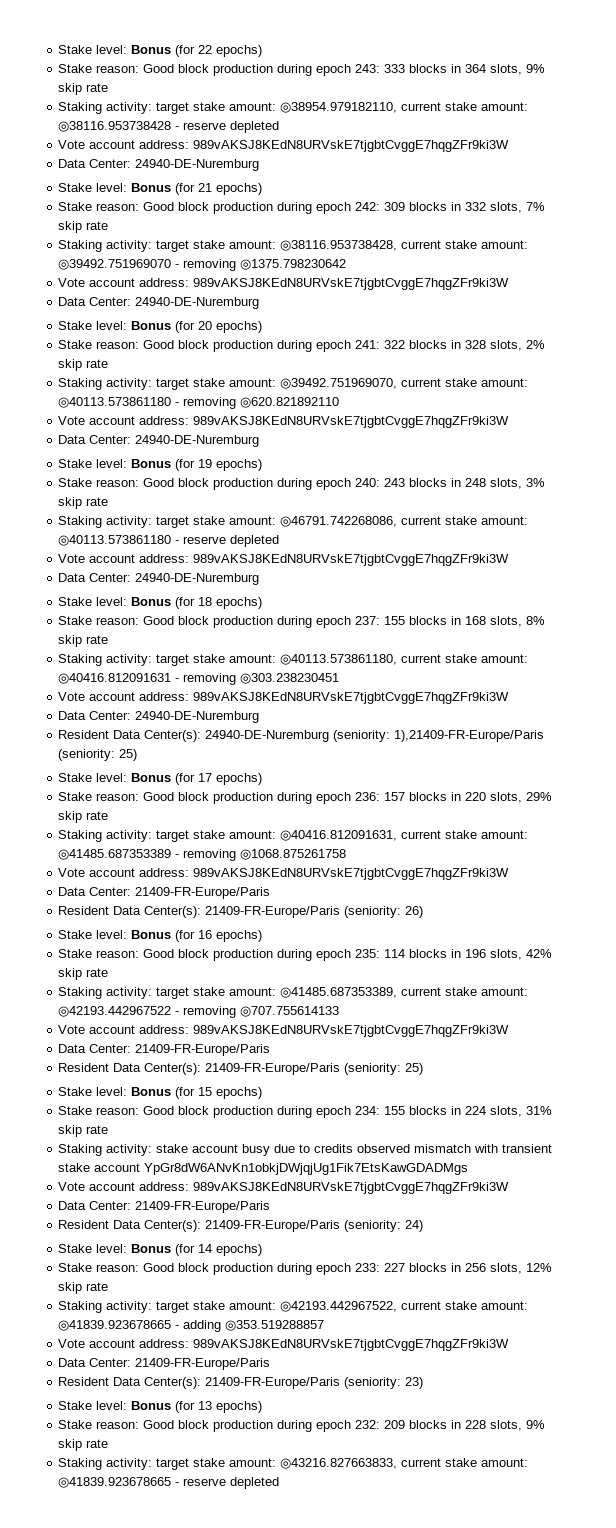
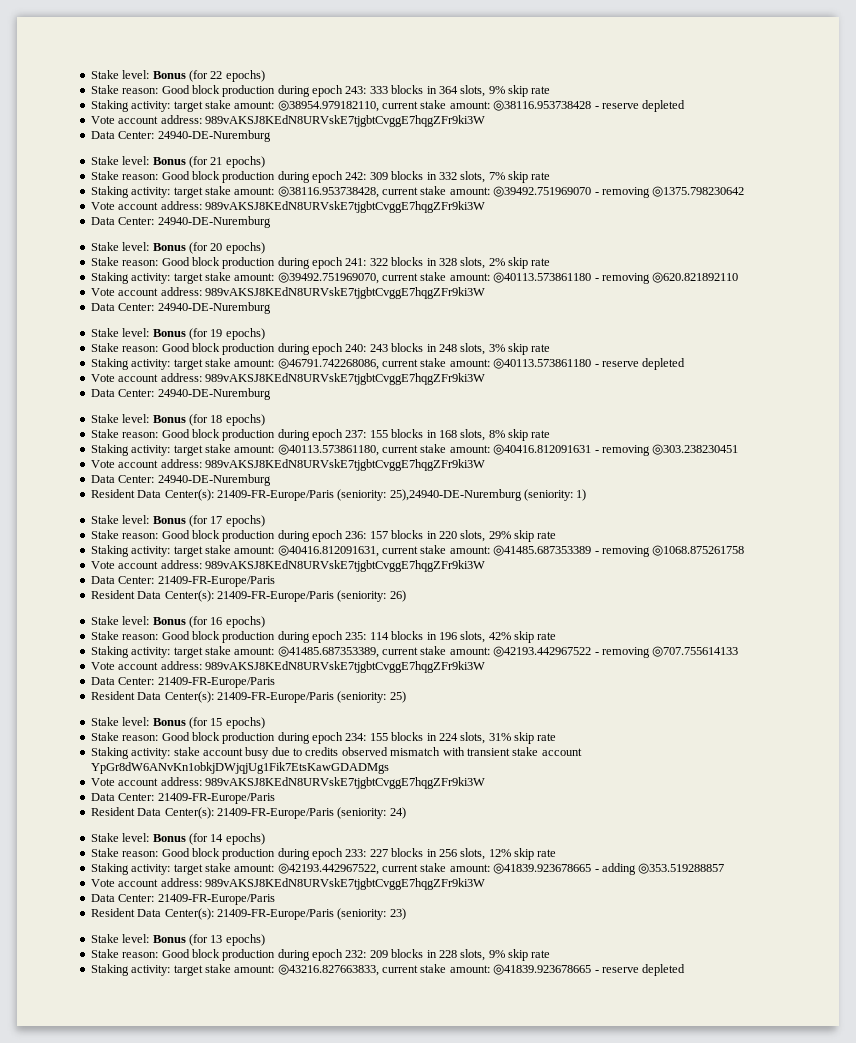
[205,730,545,742] [58,749,138,761] 24940-DE-Nuremburg (seniority: 1),21409-FR-Europe/Paris (seniority: 25) -> [216,489,587,501] 21409-FR-Europe/Paris (seniority: 25),24940-DE-Nuremburg (seniority: 1)

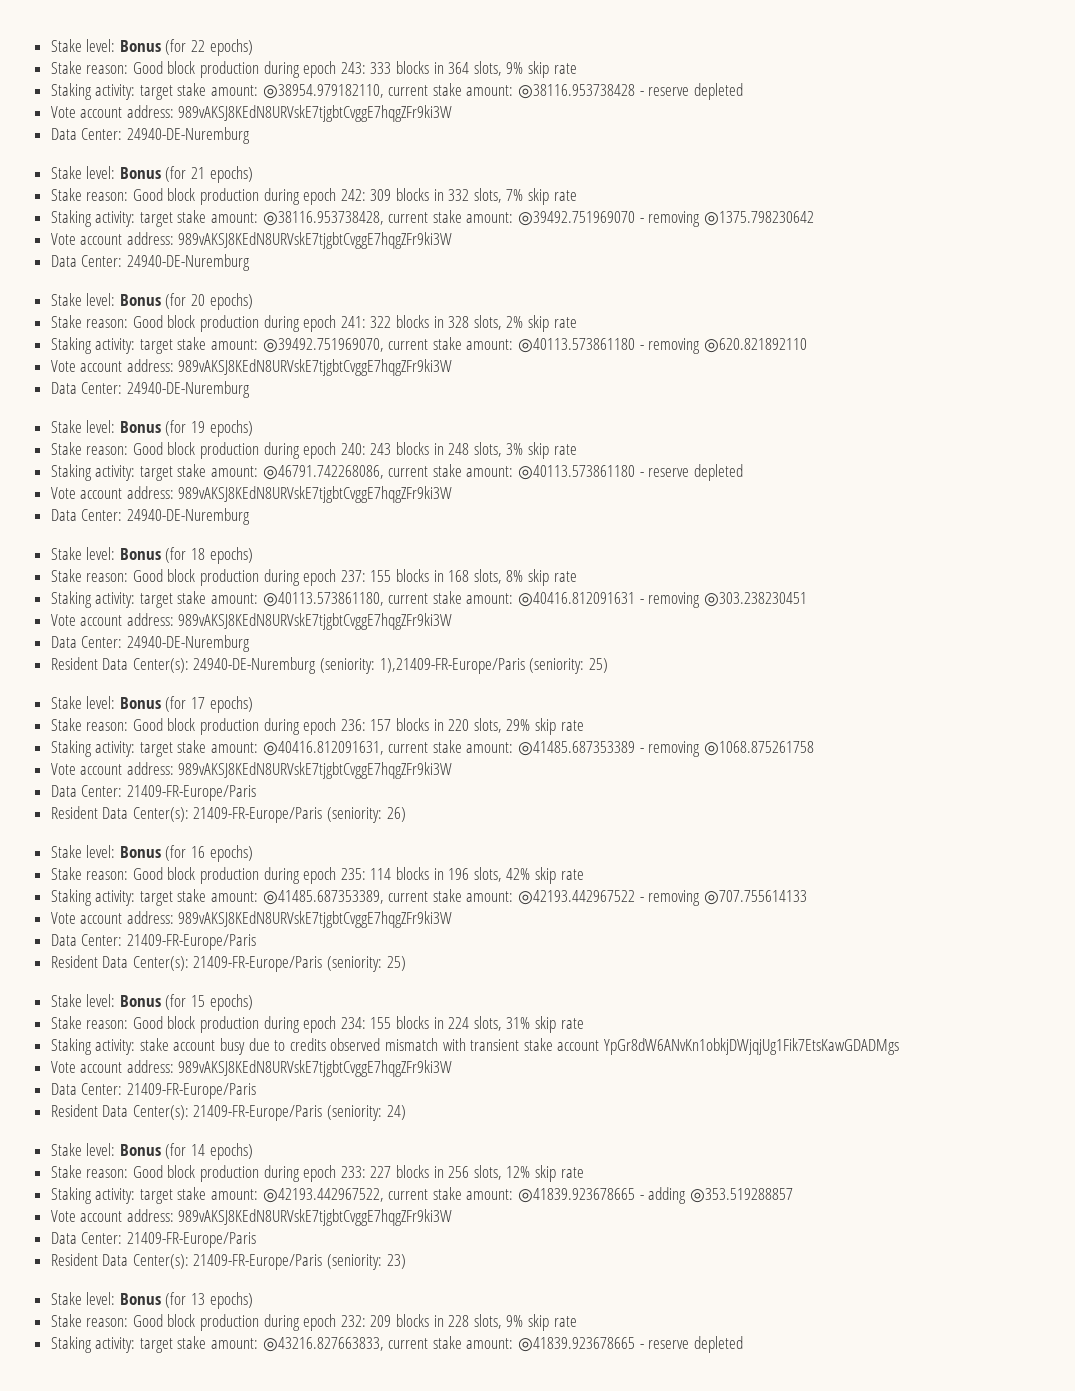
[216,489,587,501] 21409-FR-Europe/Paris (seniority: 25),24940-DE-Nuremburg (seniority: 1) -> [193,657,608,674] 24940-DE-Nuremburg (seniority: 1),21409-FR-Europe/Paris (seniority: 25)

